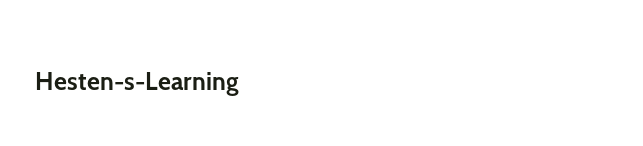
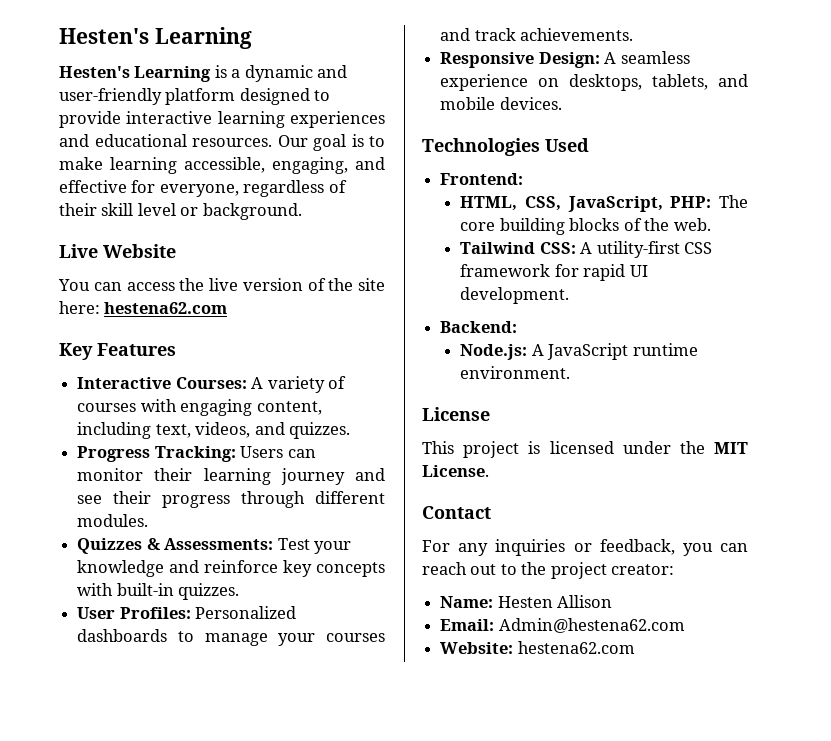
[35,72,239,96] Hesten-s-Learning -> [59,27,252,49] [59,65,348,82] [59,88,331,105] [59,111,385,128] [59,134,385,151] [59,157,385,174] [59,180,347,197] [59,203,302,220] [59,244,176,258] [58,278,385,291] [59,301,228,314] [59,343,176,360] [77,376,346,393] [77,399,322,416] [77,422,350,439] [77,446,316,462] [77,468,386,485] [77,491,386,508] [77,514,149,527] [77,538,351,554] [77,560,386,577] [77,583,240,600] [77,606,297,619] [77,629,386,646] [440,28,634,41] [440,51,690,68] [440,74,748,91] [440,97,562,110] [422,138,589,156] [440,173,524,185] [460,195,748,212] [460,218,711,235] [460,241,713,258] [460,264,648,281] [460,287,570,304] [440,321,518,333] [460,343,698,360] [460,366,571,379] [422,407,490,421] [422,441,748,458] [422,465,489,477] [422,506,491,519] [422,539,748,556] [422,562,675,579] [440,595,613,608] [440,618,685,633] [440,641,635,654] Hesten's Learning // Hesten's Learning is a dynamic and user-friendly platform designed to provide interactive learning experiences and educational resources. Our goal is to make learning accessible, engaging, and effective for everyone, regardless of their skill level or background. // Live Website // You can access the live version of the site here: hestena62.com // Key Features // Interactive Courses: A variety of courses with engaging content, including text, videos, and quizzes. // Progress Tracking: Users can monitor their learning journey and see their progress through different modules. // Quizzes & Assessments: Test your knowledge and reinforce key concepts with built-in quizzes. // User Profiles: Personalized dashboards to manage your courses and track achievements. // Responsive Design: A seamless experience on desktops, tablets, and mobile devices. // Technologies Used // Frontend: // HTML, CSS, JavaScript, PHP: The core building blocks of the web. // Tailwind CSS: A utility-first CSS framework for rapid UI development. // Backend: // Node.js: A JavaScript runtime environment. // License // This project is licensed under the MIT License. // Contact // For any inquiries or feedback, you can reach out to the project creator: // Name: Hesten Allison // Email: Admin@hestena62.com // Website: hestena62.com

